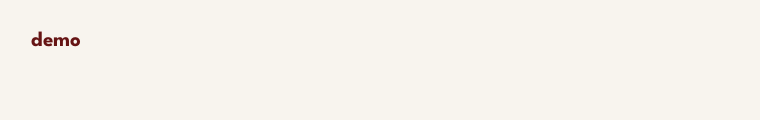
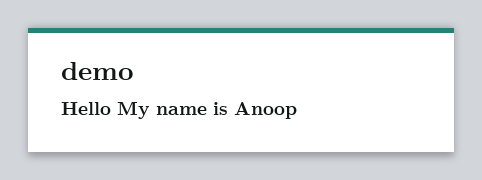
(81, 39) none -> [61,101,297,119] // Hello My name is Anoop

